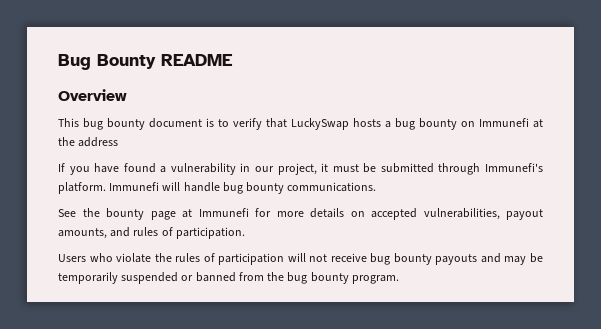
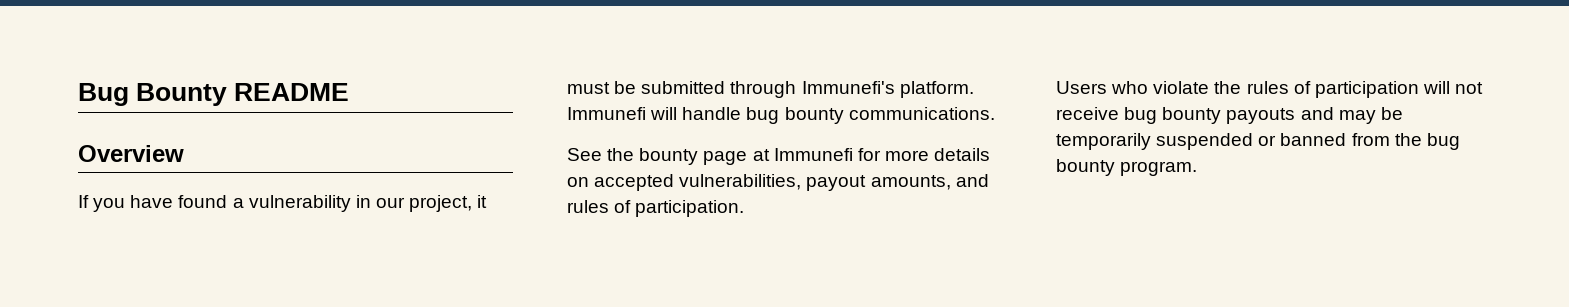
[58,118,543,130] [58,137,119,147] // This bug bounty document is to verify that LuckySwap hosts a bug bounty on Immunefi at the address -> (184, 153) none

